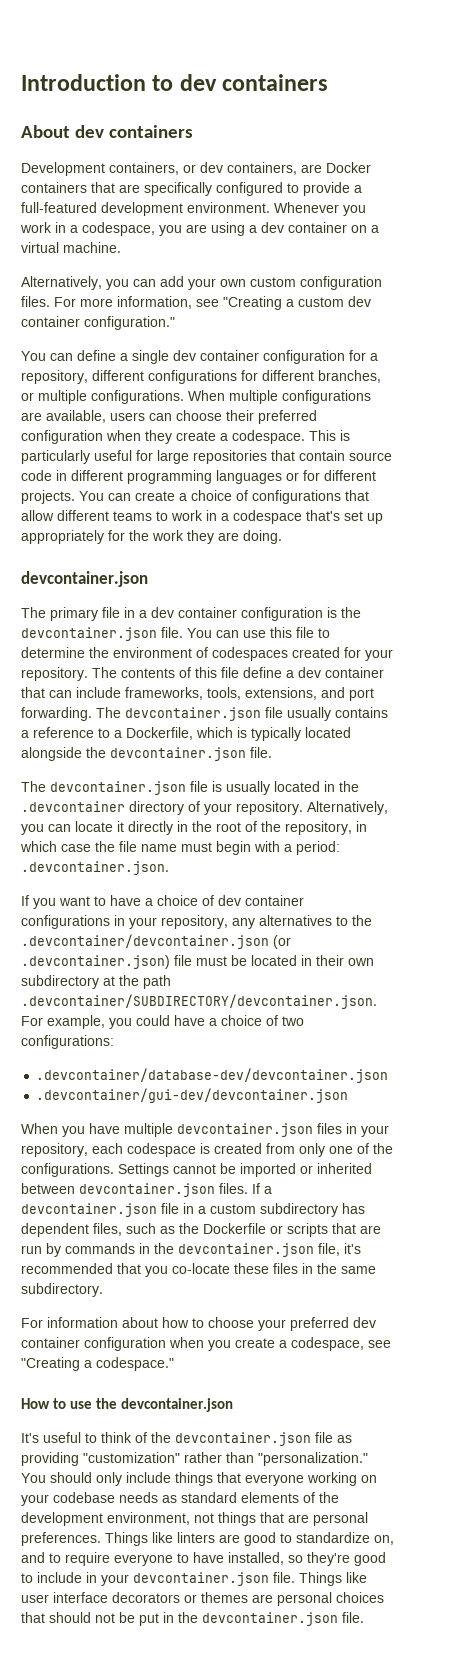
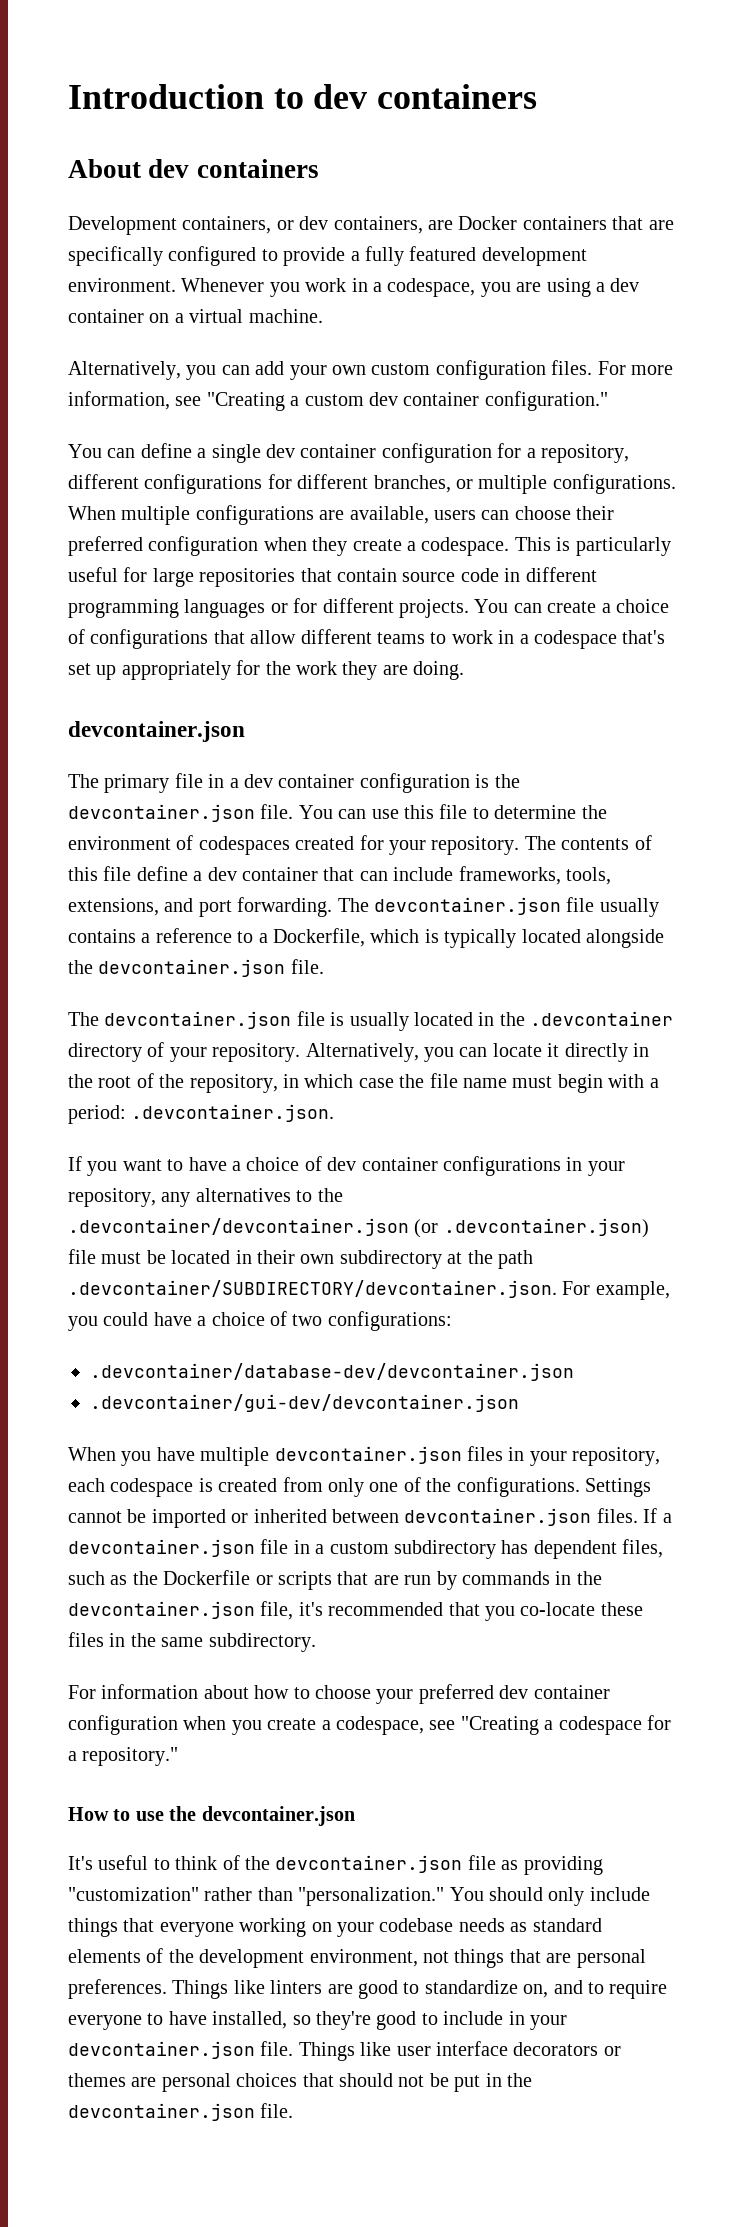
[21,202,97,213] full-featured -> [365,246,477,266] fully featured
[96,1357,174,1371] codespace." -> [558,1715,671,1735] [68,1747,179,1766] codespace for a repository."

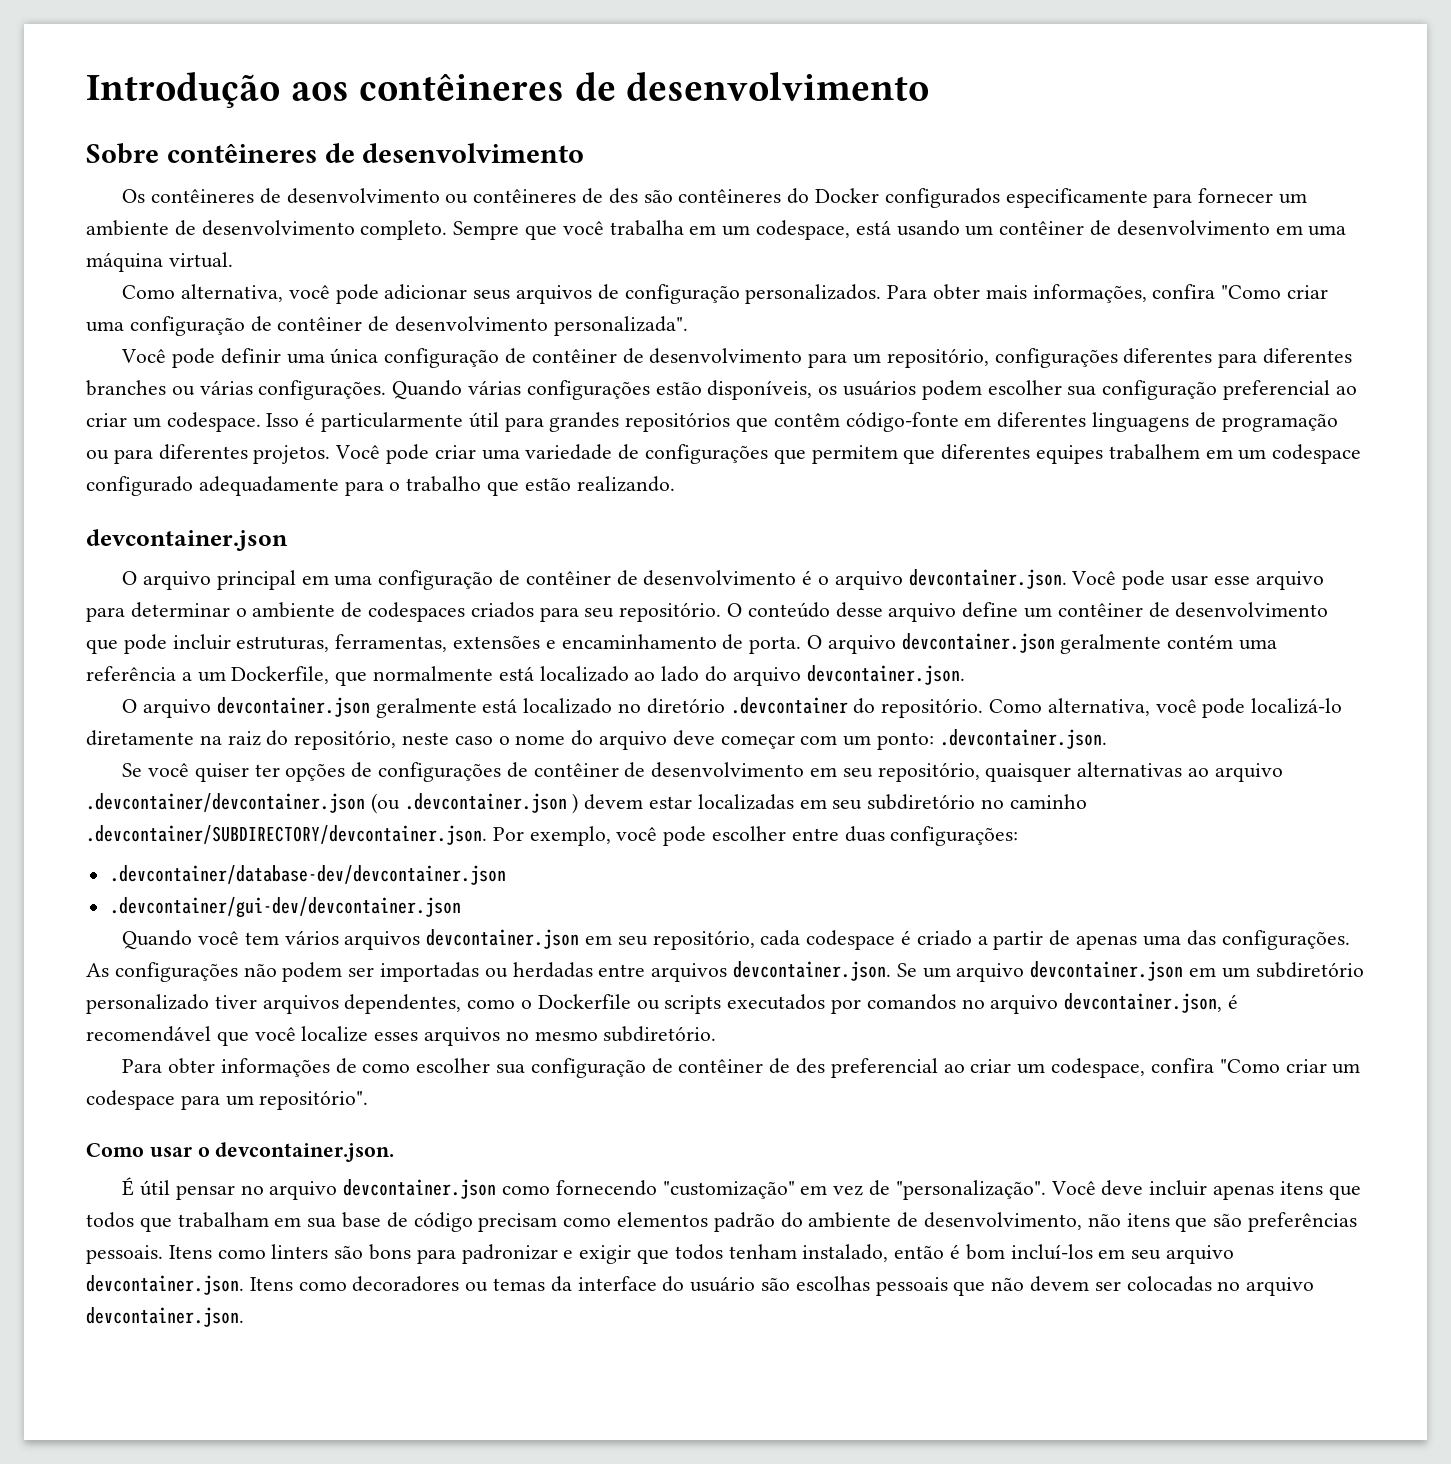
[68,84,538,109] [68,159,319,178] [68,216,674,235] [68,246,587,266] [68,278,640,297] [68,309,323,323] [68,360,673,380] [68,391,608,411] [68,443,629,463] [68,474,676,494] [68,505,615,525] [68,536,671,556] [68,567,597,587] [68,598,669,618] [68,629,666,649] [68,660,465,680] [68,721,245,742] [68,773,520,793] [68,804,607,822] [68,835,652,855] [68,866,611,885] [68,897,659,917] [68,928,664,948] [68,959,324,977] [68,1011,674,1031] [68,1042,649,1062] [68,1073,659,1093] [68,1104,335,1124] [68,1156,625,1176] [68,1188,343,1207] [68,1218,649,1238] [68,1249,533,1269] [68,1280,670,1300] [68,1311,452,1331] [90,1363,574,1381] [90,1394,519,1412] [68,1446,661,1466] [68,1477,651,1497] [68,1508,672,1528] [68,1539,664,1559] [68,1570,602,1590] [68,1601,643,1621] [68,1632,316,1652] [68,1684,610,1704] [68,1715,671,1735] [68,1747,179,1766] [68,1806,355,1826] [68,1855,603,1875] [68,1887,650,1906] [68,1918,602,1937] [68,1948,646,1968] [68,1979,668,1999] [68,2011,567,2030] [68,2041,621,2061] [68,2073,532,2092] [68,2103,294,2121] Introduction to dev containers // About dev containers // Development containers, or dev containers, are Docker containers that are specifically configured to provide a fully featured development environment. Whenever you work in a codespace, you are using a dev container on a virtual machine. // Alternatively, you can add your own custom configuration files. For more information, see "Creating a custom dev container configuration." // You can define a single dev container configuration for a repository, different configurations for different branches, or multiple configurations. When multiple configurations are available, users can choose their preferred configuration when they create a codespace. This is particularly useful for large repositories that contain source code in different programming languages or for different projects. You can create a choice of configurations that allow different teams to work in a codespace that's set up appropriately for the work they are doing. // devcontainer.json // The primary file in a dev container configuration is the devcontainer.json file. You can use this file to determine the environment of codespaces created for your repository. The contents of this file define a dev container that can include frameworks, tools, extensions, and port forwarding. The devcontainer.json file usually contains a reference to a Dockerfile, which is typically located alongside the devcontainer.json file. // The devcontainer.json file is usually located in the .devcontainer directory of your repository. Alternatively, you can locate it directly in the root of the repository, in which case the file name must begin with a period: .devcontainer.json. // If you want to have a choice of dev container configurations in your repository, any alternatives to the .devcontainer/devcontainer.json (or .devcontainer.json) file must be located in their own subdirectory at the path .devcontainer/SUBDIRECTORY/devcontainer.json. For example, you could have a choice of two configurations: // .devcontainer/database-dev/devcontainer.json // .devcontainer/gui-dev/devcontainer.json // When you have multiple devcontainer.json files in your repository, each codespace is created from only one of the configurations. Settings cannot be imported or inherited between devcontainer.json files. If a devcontainer.json file in a custom subdirectory has dependent files, such as the Dockerfile or scripts that are run by commands in the devcontainer.json file, it's recommended that you co-locate these files in the same subdirectory. // For information about how to choose your preferred dev container configuration when you create a codespace, see "Creating a codespace for a repository." // How to use the devcontainer.json // It's useful to think of the devcontainer.json file as providing "customization" rather than "personalization." You should only include things that everyone working on your codebase needs as standard elements of the development environment, not things that are personal preferences. Things like linters are good to standardize on, and to require everyone to have installed, so they're good to include in your devcontainer.json file. Things like user interface decorators or themes are personal choices that should not be put in the devcontainer.json file. -> [86,72,930,108] [86,143,585,164] [122,188,1308,208] [86,220,1347,240] [86,252,233,272] [122,284,1329,304] [86,316,688,336] [121,348,1353,368] [86,380,1357,400] [86,412,1338,432] [86,444,1362,464] [86,476,675,496] [86,529,288,551] [122,569,1324,590] [86,602,1329,622] [86,633,1278,654] [86,665,965,686] [122,697,1343,718] [86,729,1107,750] [122,762,1283,782] [86,793,1087,814] [86,825,1019,846] [109,865,506,885] [109,897,461,918] [122,929,1350,950] [86,961,1364,982] [86,993,1239,1014] [86,1026,717,1046] [122,1058,1361,1078] [86,1090,369,1110] [86,1142,395,1162] [122,1177,1361,1200] [86,1212,1358,1232] [86,1244,1235,1264] [86,1275,1315,1296] [86,1307,244,1327] Introdução aos contêineres de desenvolvimento // Sobre contêineres de desenvolvimento // Os contêineres de desenvolvimento ou contêineres de des são contêineres do Docker configurados especificamente para fornecer um ambiente de desenvolvimento completo. Sempre que você trabalha em um codespace, está usando um contêiner de desenvolvimento em uma máquina virtual. // Como alternativa, você pode adicionar seus arquivos de configuração personalizados. Para obter mais informações, confira "Como criar uma configuração de contêiner de desenvolvimento personalizada". // Você pode definir uma única configuração de contêiner de desenvolvimento para um repositório, configurações diferentes para diferentes branches ou várias configurações. Quando várias configurações estão disponíveis, os usuários podem escolher sua configuração preferencial ao criar um codespace. Isso é particularmente útil para grandes repositórios que contêm código-fonte em diferentes linguagens de programação ou para diferentes projetos. Você pode criar uma variedade de configurações que permitem que diferentes equipes trabalhem em um codespace configurado adequadamente para o trabalho que estão realizando. // devcontainer.json // O arquivo principal em uma configuração de contêiner de desenvolvimento é o arquivo devcontainer.json. Você pode usar esse arquivo para determinar o ambiente de codespaces criados para seu repositório. O conteúdo desse arquivo define um contêiner de desenvolvimento que pode incluir estruturas, ferramentas, extensões e encaminhamento de porta. O arquivo devcontainer.json geralmente contém uma referência a um Dockerfile, que normalmente está localizado ao lado do arquivo devcontainer.json. // O arquivo devcontainer.json geralmente está localizado no diretório .devcontainer do repositório. Como alternativa, você pode localizá-lo diretamente na raiz do repositório, neste caso o nome do arquivo deve começar com um ponto: .devcontainer.json. // Se você quiser ter opções de configurações de contêiner de desenvolvimento em seu repositório, quaisquer alternativas ao arquivo .devcontainer/devcontainer.json (ou .devcontainer.json ) devem estar localizadas em seu subdiretório no caminho .devcontainer/SUBDIRECTORY/devcontainer.json. Por exemplo, você pode escolher entre duas configurações: // .devcontainer/database-dev/devcontainer.json // .devcontainer/gui-dev/devcontainer.json // Quando você tem vários arquivos devcontainer.json em seu repositório, cada codespace é criado a partir de apenas uma das configurações. As configurações não podem ser importadas ou herdadas entre arquivos devcontainer.json. Se um arquivo devcontainer.json em um subdiretório personalizado tiver arquivos dependentes, como o Dockerfile ou scripts executados por comandos no arquivo devcontainer.json, é recomendável que você localize esses arquivos no mesmo subdiretório. // Para obter informações de como escolher sua configuração de contêiner de des preferencial ao criar um codespace, confira "Como criar um codespace para um repositório". // Como usar o devcontainer.json. // É útil pensar no arquivo devcontainer.json como fornecendo "customização" em vez de "personalização". Você deve incluir apenas itens que todos que trabalham em sua base de código precisam como elementos padrão do ambiente de desenvolvimento, não itens que são preferências pessoais. Itens como linters são bons para padronizar e exigir que todos tenham instalado, então é bom incluí-los em seu arquivo devcontainer.json. Itens como decoradores ou temas da interface do usuário são escolhas pessoais que não devem ser colocadas no arquivo devcontainer.json.

